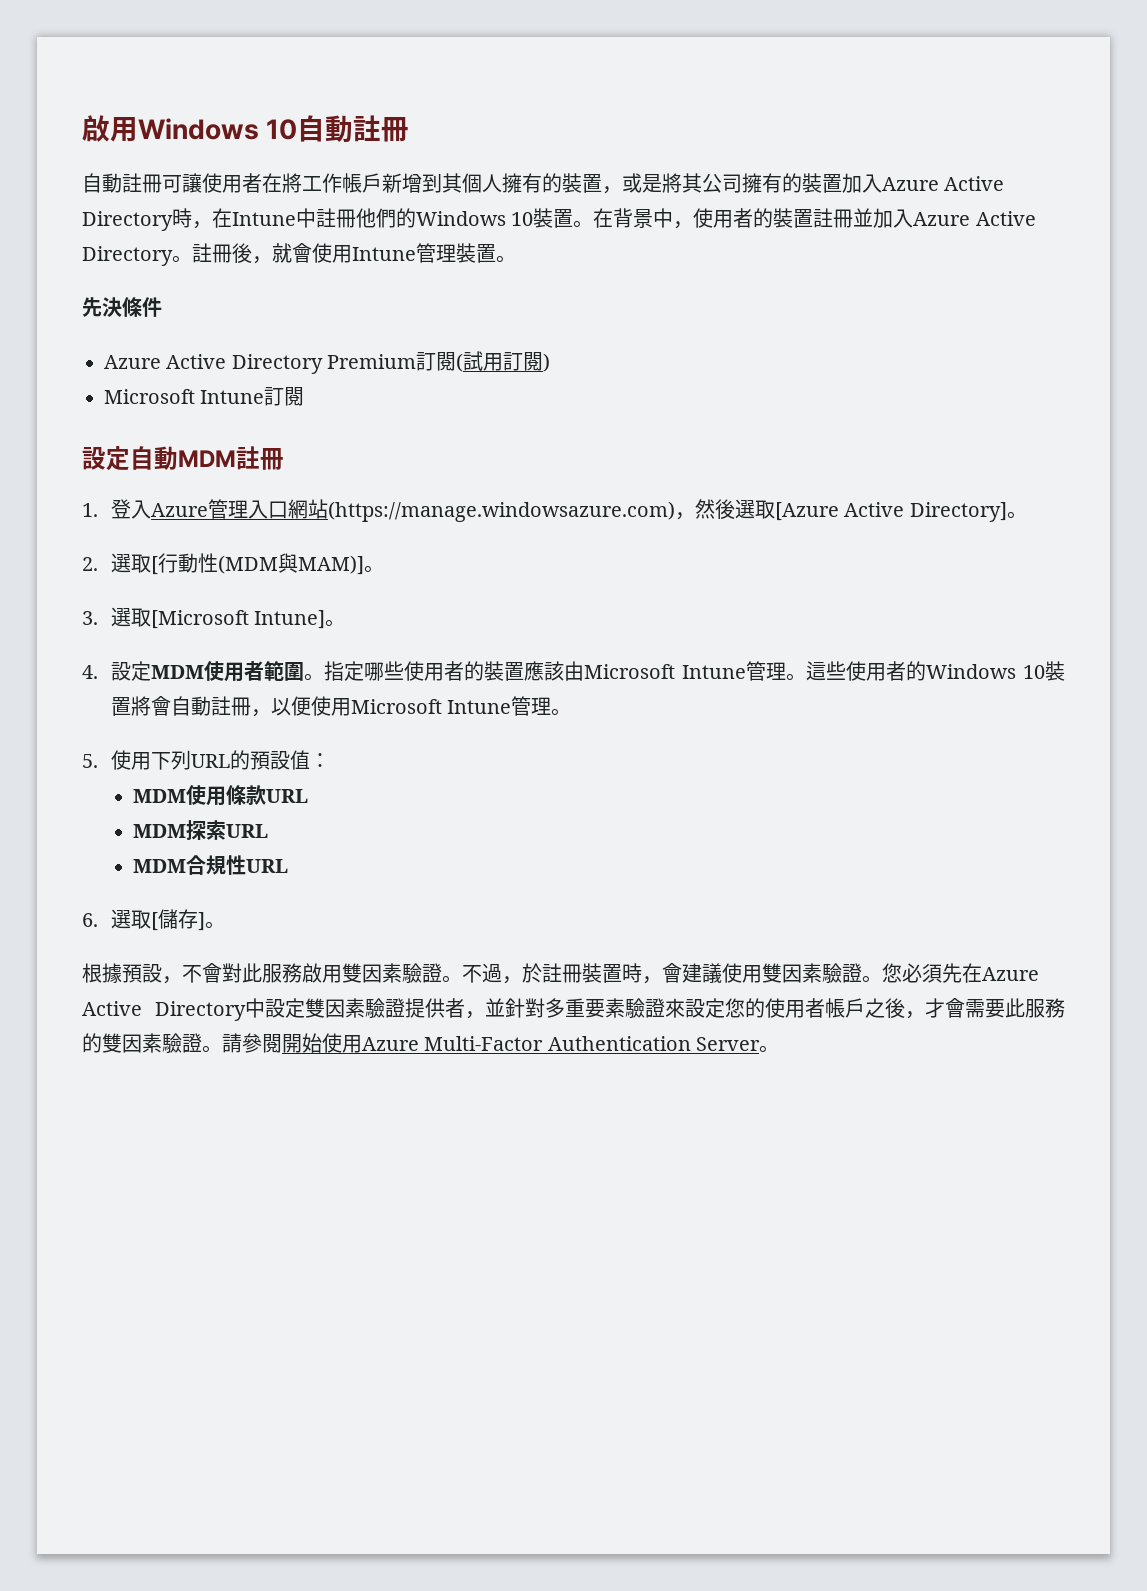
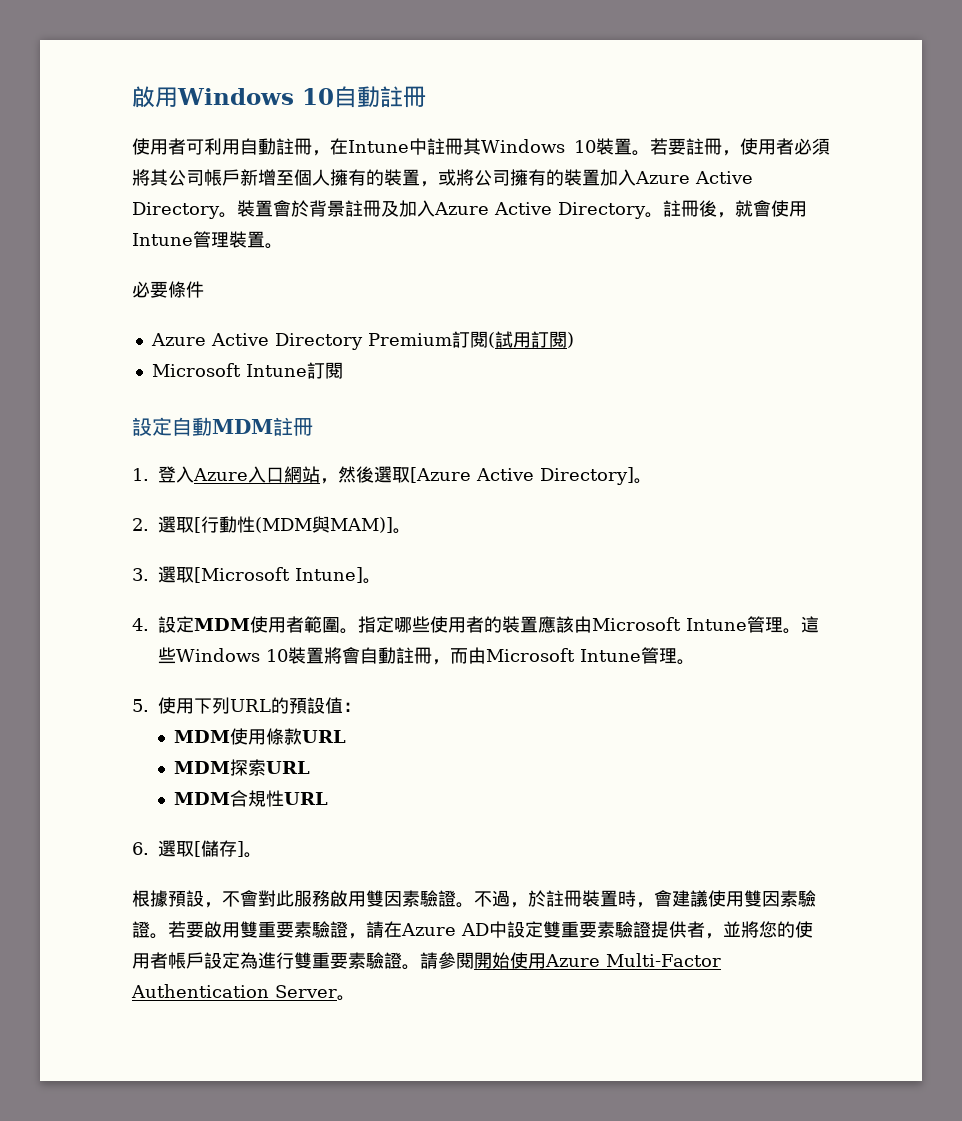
[82,173,342,193] 自動註冊可讓使用者在將工作 -> [132,138,830,156] [132,169,204,186] 使用者可利用自動註冊，在Intune中註冊其Windows 10裝置。若要註冊，使用者必須將其公司
[422,173,462,193] 到其 -> [276,170,294,186] 至
[642,173,702,193] 是將其 -> [456,169,474,186] 將
[172,208,874,229] 時，在Intune中註冊他們的Windows 10裝置。在背景中，使用者的裝置註冊並 -> [219,200,399,218] 。裝置會於背景註冊及
[82,297,122,317] 先決 -> [132,281,168,298] 必要
[207,499,248,519] 管理 -> (248, 474) none
[327,501,675,522] (https://manage.windowsazure.com) -> (320, 474) none
[845,661,926,681] 使用者的 -> (176, 655) none
[270,696,351,716] 以便使用 -> [450,647,486,664] 而由
[882,963,1039,983] [82,1001,247,1021] 您必須先在Azure Active Directory -> [168,921,489,939] 若要啟用雙重要素驗證，請在Azure AD
[325,999,345,1018] 因 -> [561,921,597,938] 重要
[505,998,1065,1019] [82,1033,142,1053] 針對多重要素驗證來設定您的使用者帳戶之後，才會需要此服務的雙因 -> [741,921,813,938] [132,952,348,969] 將您的使用者帳戶設定為進行雙重要

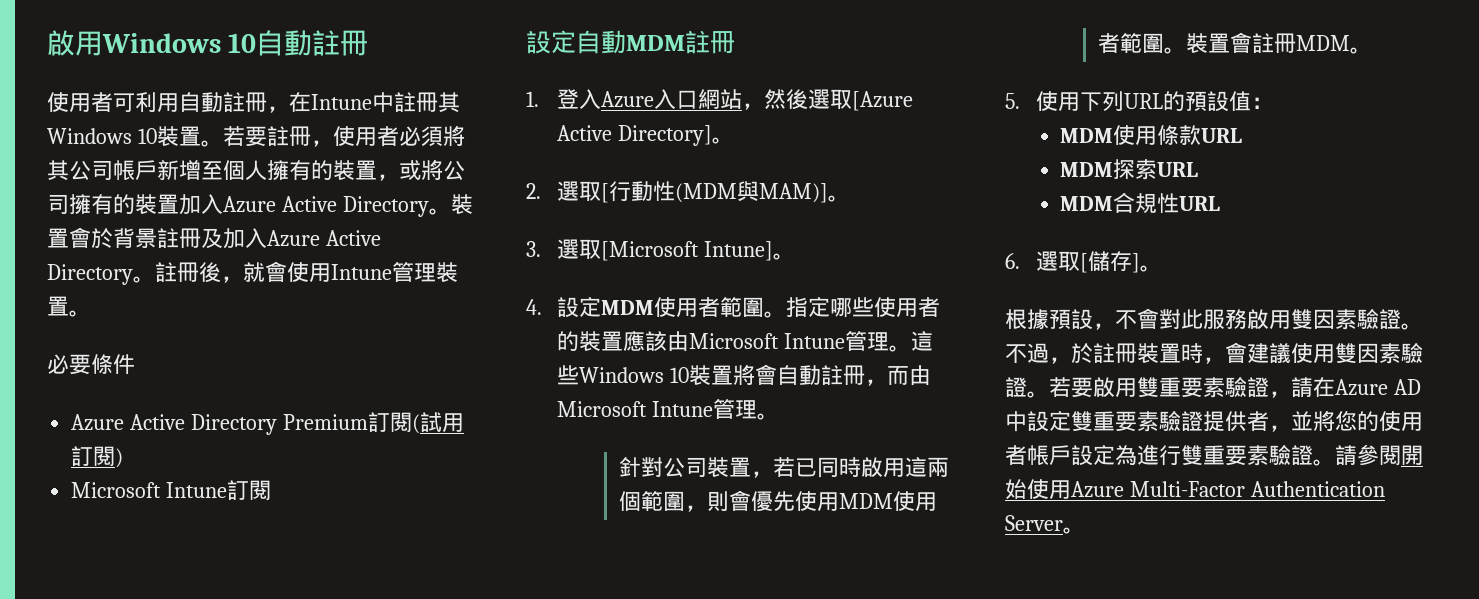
(695, 662) none -> [619,456,950,478] [619,490,938,512] [1098,32,1373,54] // 針對公司裝置，若已同時啟用這兩個範圍，則會優先使用MDM使用者範圍。裝置會註冊MDM。

